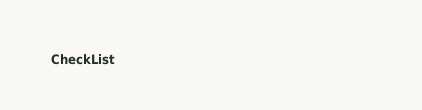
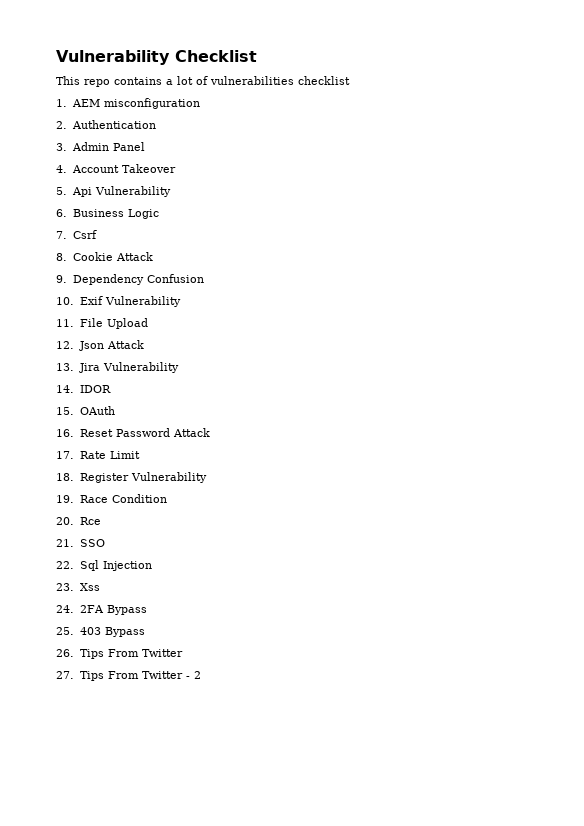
[51,54,115,65] CheckList -> [56,50,257,65] [56,76,350,87] [56,98,200,109] [56,120,156,129] [56,142,145,151] [56,164,176,173] [56,186,171,197] [56,209,159,219] [56,230,97,239] [56,252,153,261] [56,274,204,285] [56,296,181,307] [56,318,148,329] [56,340,144,351] [56,362,179,373] [56,385,111,393] [56,406,115,415] [56,428,210,437] [56,451,140,459] [56,472,207,483] [56,494,167,503] [56,517,101,525] [56,539,105,547] [56,560,152,571] [56,583,100,591] [56,605,147,615] [56,627,145,637] [56,649,183,659] [56,671,201,681] Vulnerability Checklist // This repo contains a lot of vulnerabilities checklist // 1. AEM misconfiguration // 2. Authentication // 3. Admin Panel // 4. Account Takeover // 5. Api Vulnerability // 6. Business Logic // 7. Csrf // 8. Cookie Attack // 9. Dependency Confusion // 10. Exif Vulnerability // 11. File Upload // 12. Json Attack // 13. Jira Vulnerability // 14. IDOR // 15. OAuth // 16. Reset Password Attack // 17. Rate Limit // 18. Register Vulnerability // 19. Race Condition // 20. Rce // 21. SSO // 22. Sql Injection // 23. Xss // 24. 2FA Bypass // 25. 403 Bypass // 26. Tips From Twitter // 27. Tips From Twitter - 2

